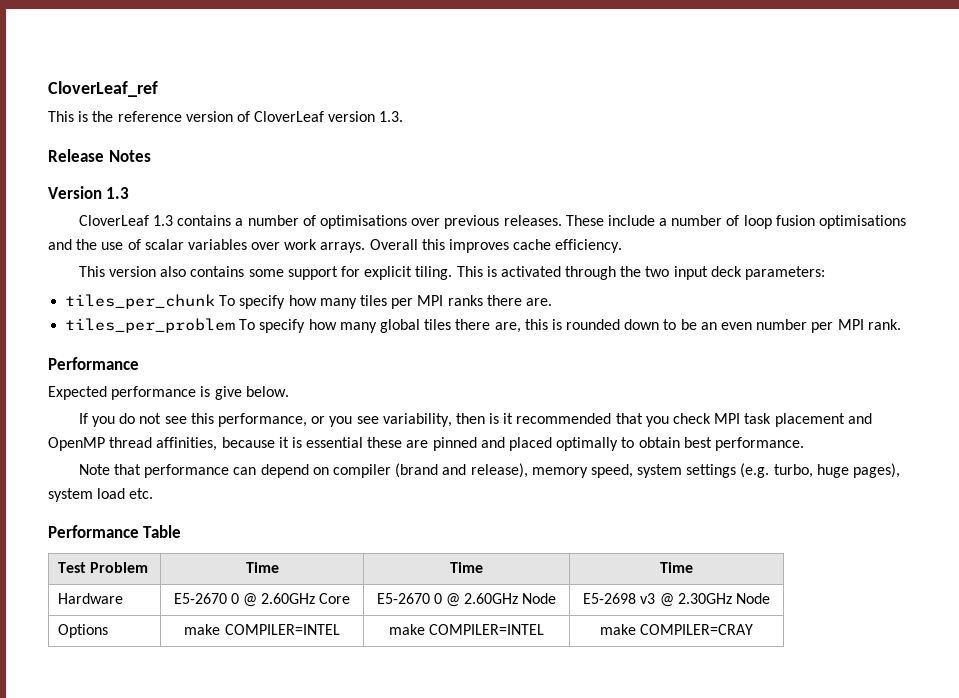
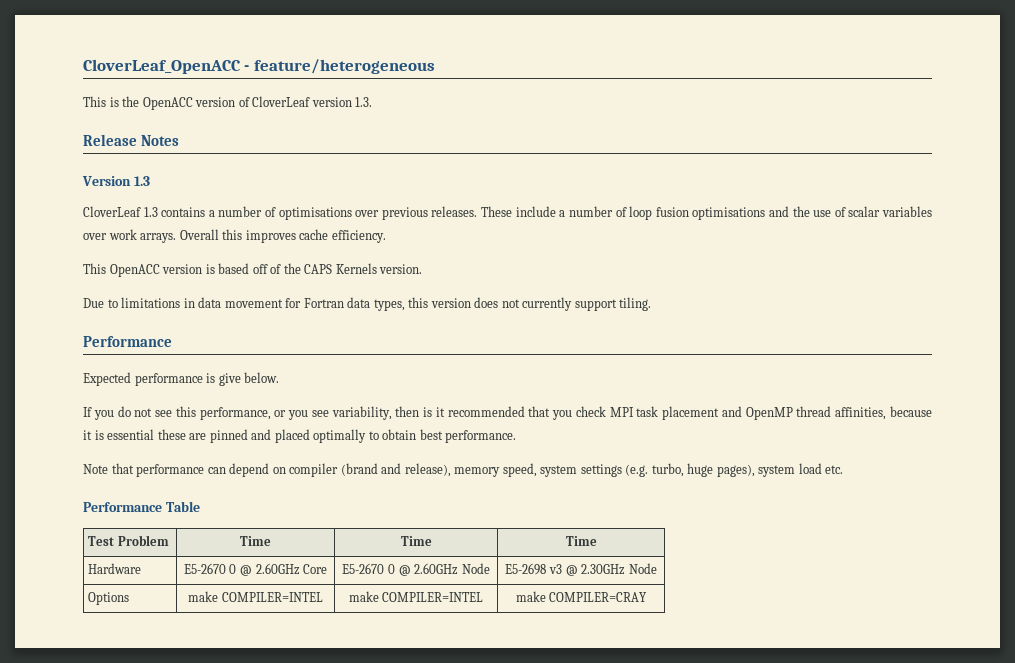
[48,81,158,97] CloverLeaf_ref -> [83,59,435,74] CloverLeaf_OpenACC - feature/heterogeneous
[117,111,182,122] reference -> [142,97,193,110] OpenACC
[109,266,826,280] [65,294,552,309] [65,318,901,333] version also contains some support for explicit tiling. This is activated through the two input deck parameters: // tiles_per_chunk To specify how many tiles per MPI ranks there are. // tiles_per_problem To specify how many global tiles there are, this is rounded down to be an even number per MPI rank. -> [109,263,423,277] [83,297,652,311] OpenACC version is based off of the CAPS Kernels version. // Due to limitations in data movement for Fortran data types, this version does not currently support tiling.

